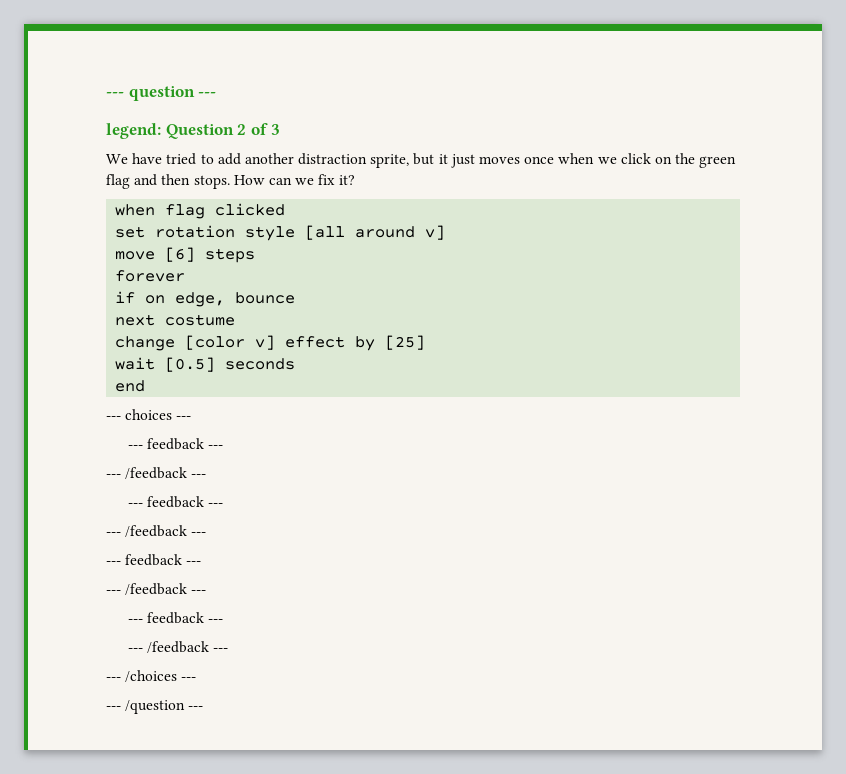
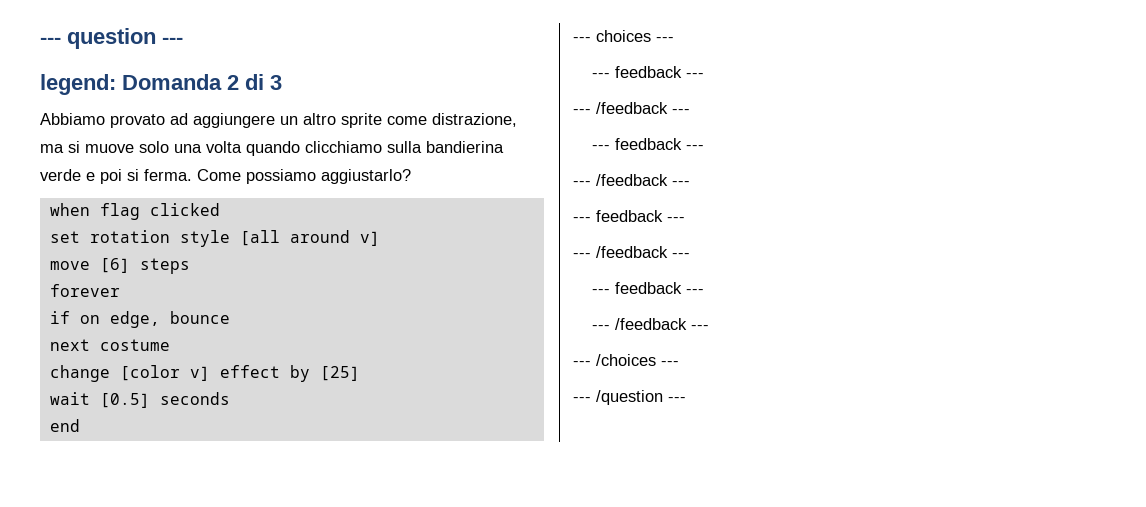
[165,123,281,139] [106,153,737,168] [106,174,356,189] Question 2 of 3 // We have tried to add another distraction sprite, but it just moves once when we click on the green flag and then stops. How can we fix it? -> [122,74,282,90] [40,113,517,128] [40,141,504,156] [40,169,411,184] Domanda 2 di 3 // Abbiamo provato ad aggiungere un altro sprite come distrazione, ma si muove solo una volta quando clicchiamo sulla bandierina verde e poi si ferma. Come possiamo aggiustarlo?

